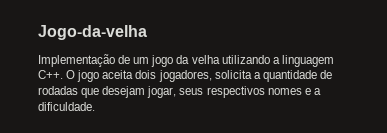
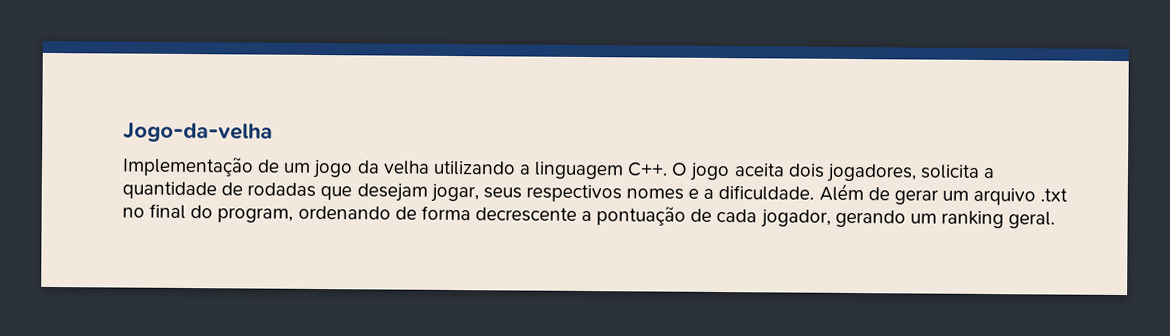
(95, 106) none -> [818,183,1069,206] [122,203,1056,229] Além de gerar um arquivo .txt no final do program, ordenando de forma decrescente a pontuação de cada jogador, gerando um ranking geral.

